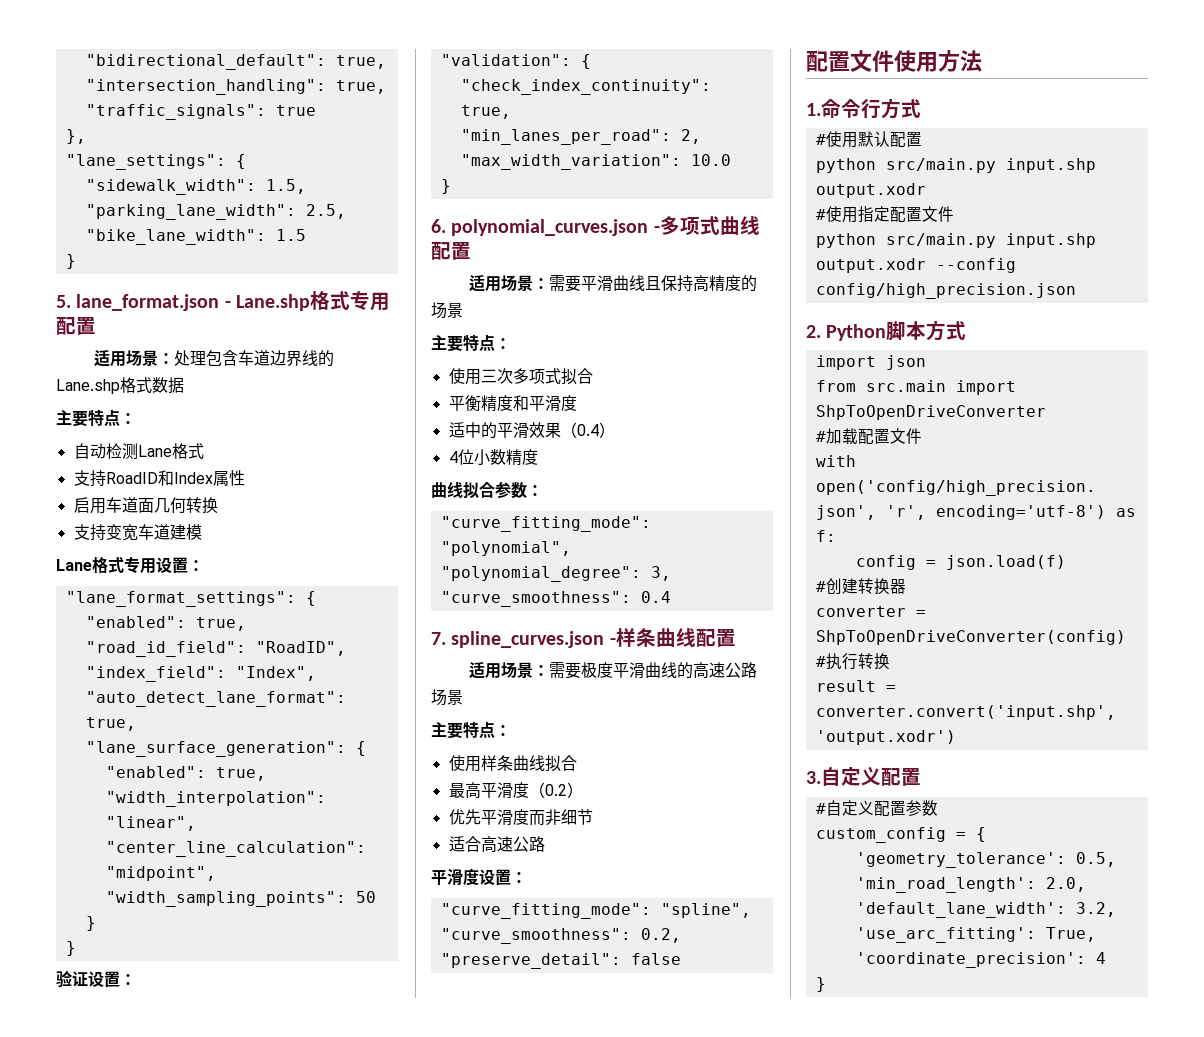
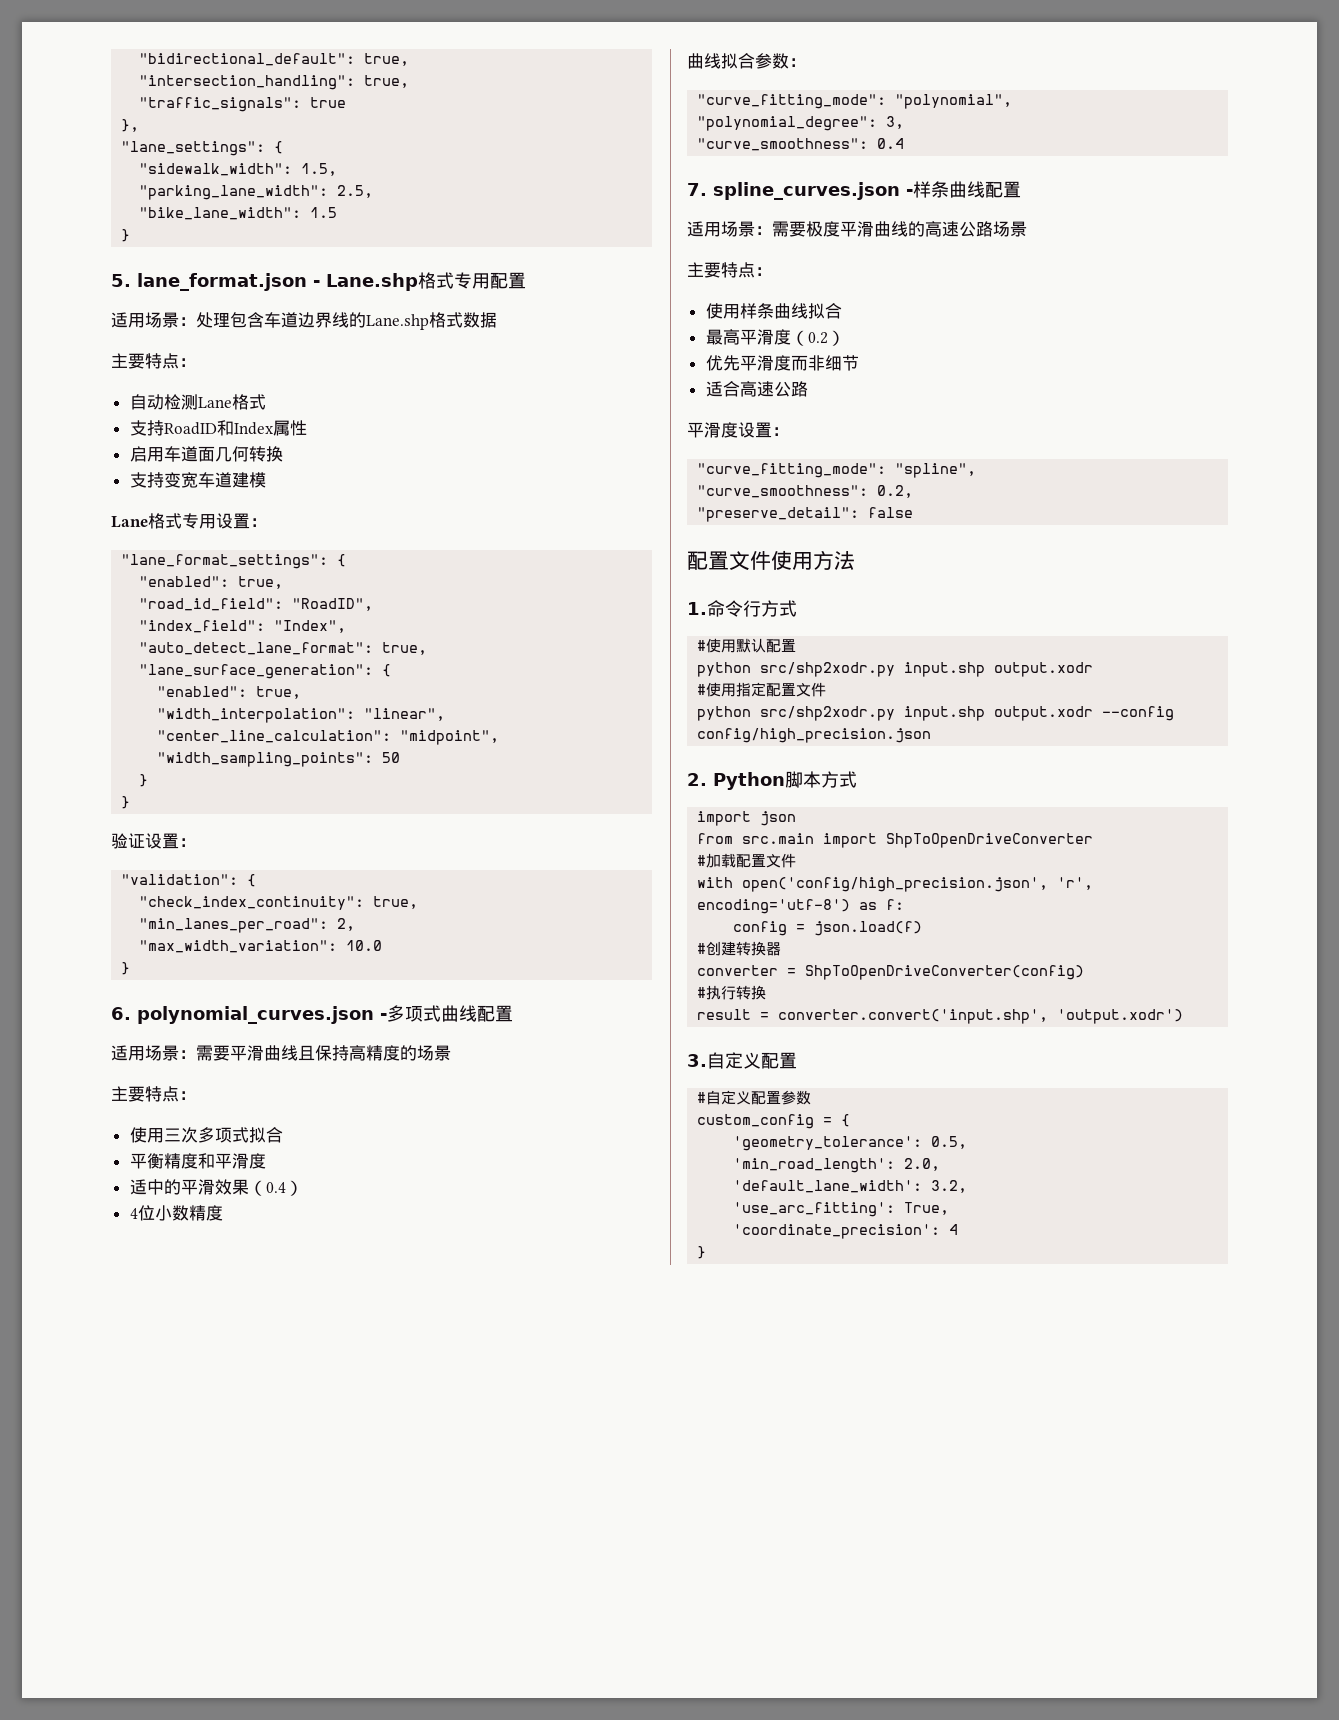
[885,158,996,173] src/main.py -> [760,662,896,677] src/shp2xodr.py
[885,233,996,248] src/main.py -> [760,706,896,721] src/shp2xodr.py

